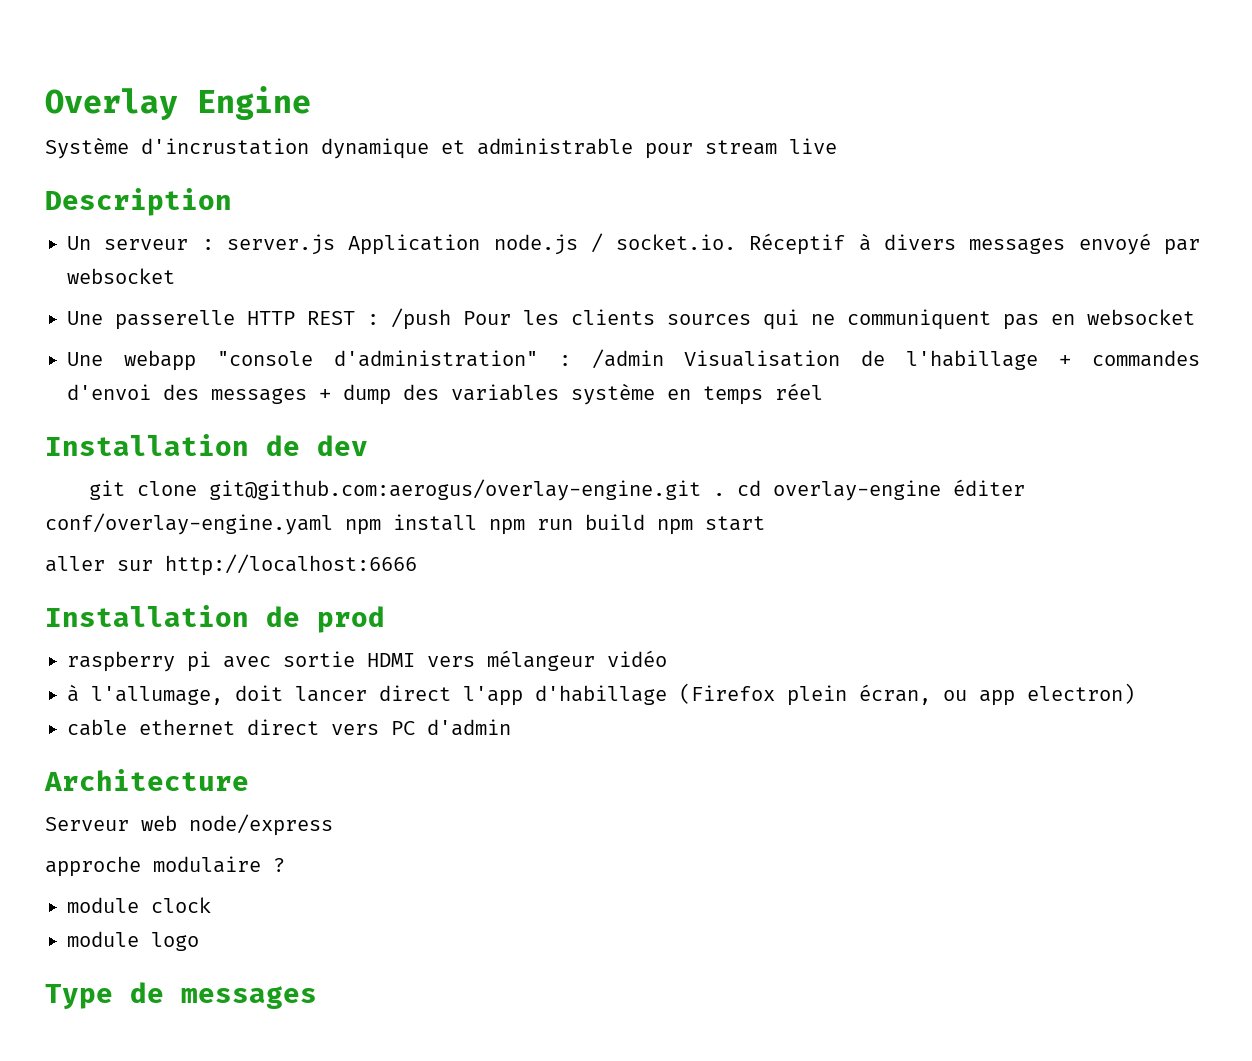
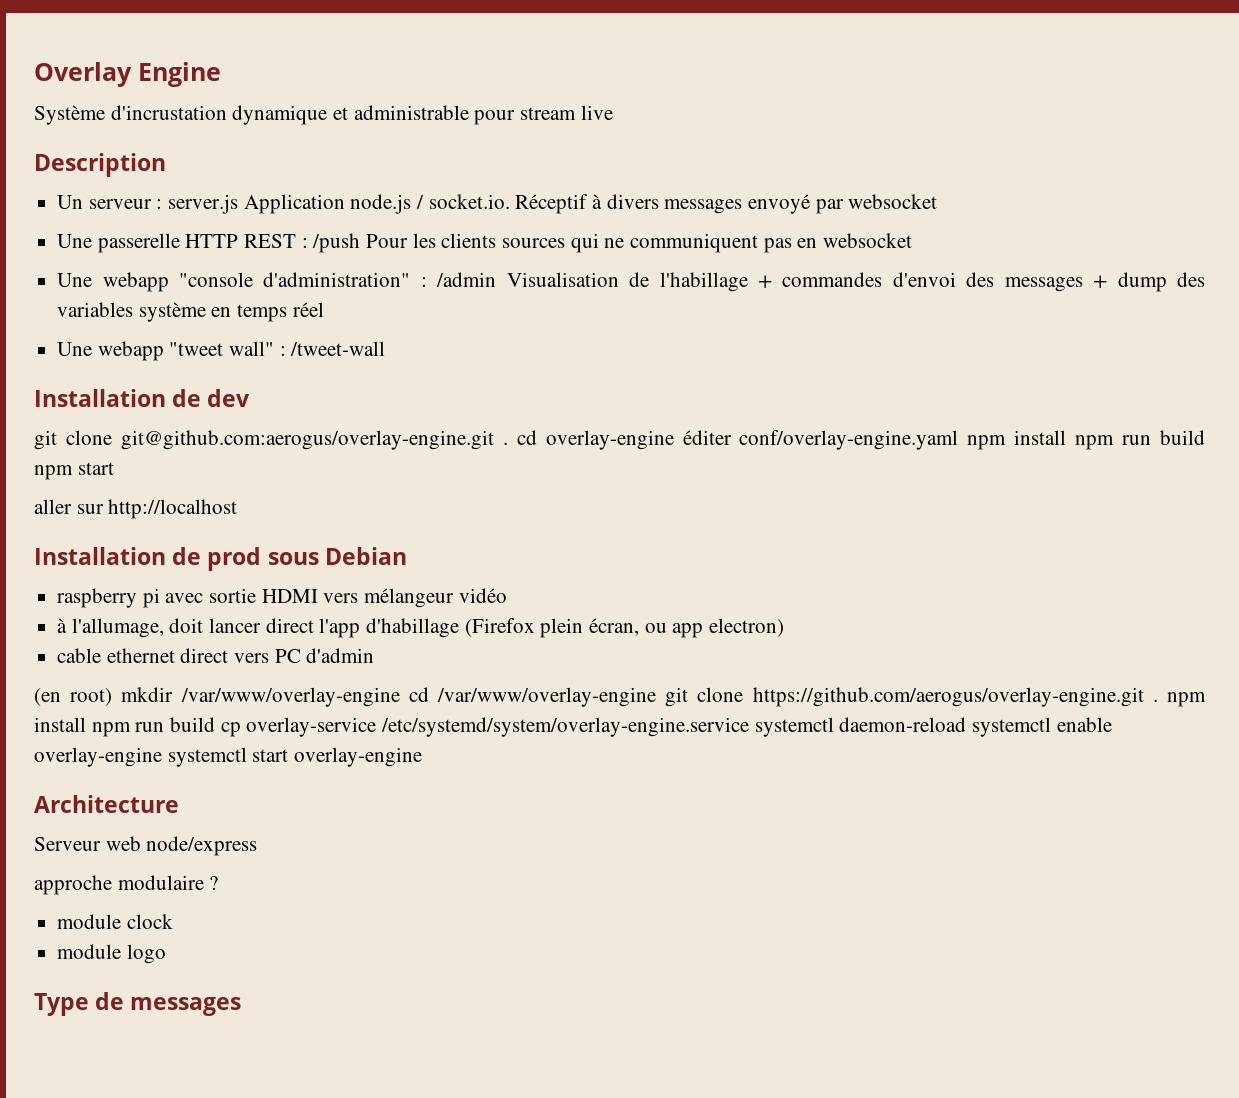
(823, 391) none -> [57,341,386,361] // Une webapp "tweet wall" : /tweet-wall
[165,554,417,576] http://localhost:6666 -> [108,499,238,519] http://localhost
(385, 619) none -> [267,547,407,565] sous Debian
(511, 727) none -> [34,687,1207,707] [34,717,1112,737] [34,747,423,767] // (en root) mkdir /var/www/overlay-engine cd /var/www/overlay-engine git clone https://github.com/aerogus/overlay-engine.git . npm install npm run build cp overlay-service /etc/systemd/system/overlay-engine.service systemctl daemon-reload systemctl enable overlay-engine systemctl start overlay-engine

